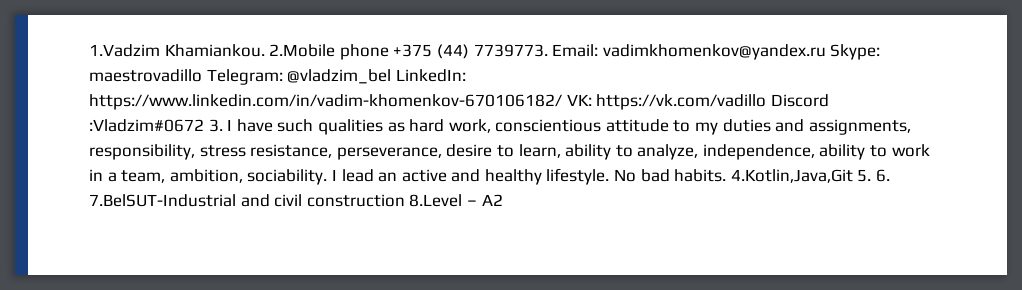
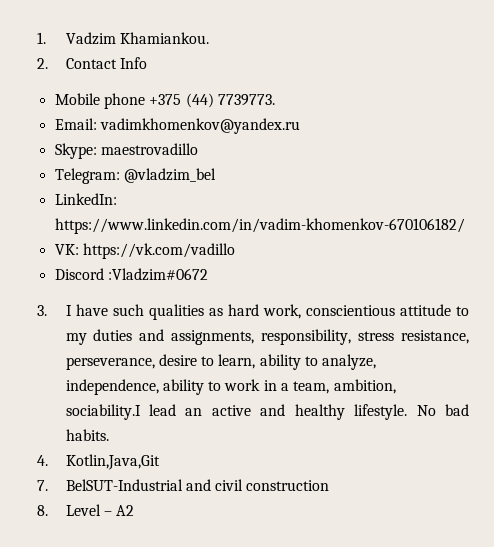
[89,44,160,57] 1.Vadzim -> [37,32,116,45] 1. Vadzim
[269,44,336,57] 2.Mobile -> [37,57,147,69] [54,93,100,105] // 2. Contact Info // Mobile
(548, 50) none -> (275, 100) //
(826, 52) none -> (300, 126) //
(202, 75) none -> (198, 149) //
(392, 76) none -> (216, 175) //
(562, 102) none -> (465, 226) //
(767, 102) none -> (235, 251) //
(204, 125) none -> (208, 274) //
[247,169,337,185] sociability. I -> [65,404,141,420] sociability.I
[730,169,891,183] [89,194,236,207] 4.Kotlin,Java,Git 5. 6. 7.BelSUT-Industrial -> [37,454,160,470] [37,479,183,491] // 4. Kotlin,Java,Git // 7. BelSUT-Industrial
[409,194,463,207] 8.Level -> [37,504,101,516] // 8. Level

